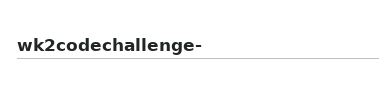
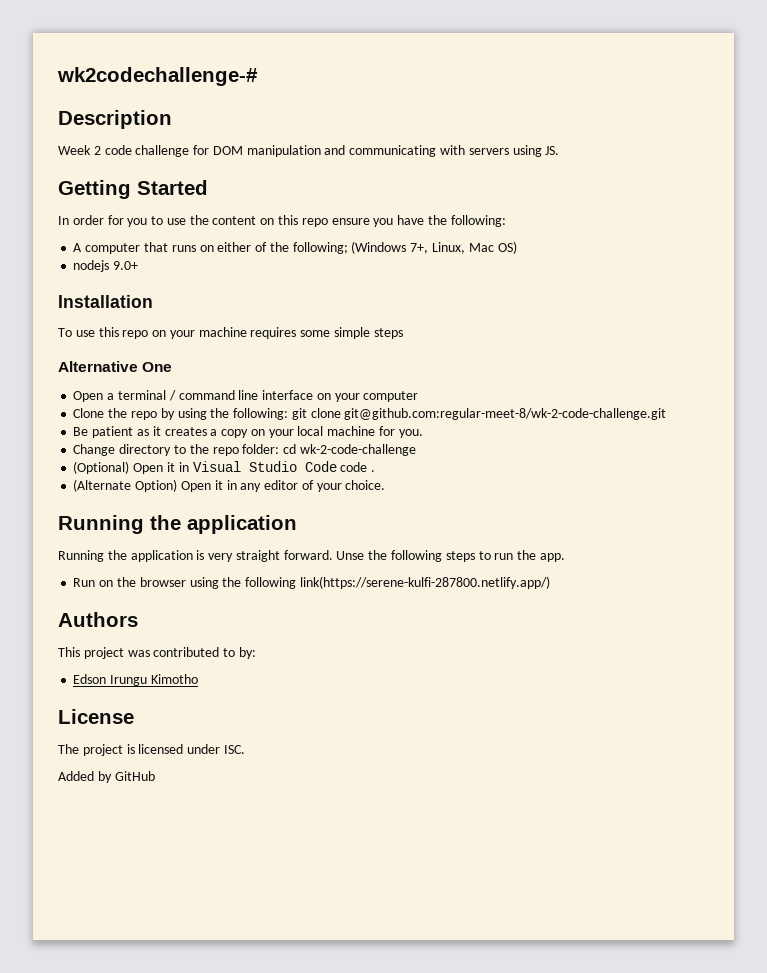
[17,38,202,55] wk2codechallenge- -> [57,67,258,86] [58,110,172,129] [58,145,560,157] [58,180,208,199] [58,215,506,227] [73,241,517,254] [73,260,139,272] [58,295,153,308] [58,327,403,339] [58,361,173,372] [73,390,419,402] [73,408,667,420] [73,426,423,438] [73,444,416,456] [73,461,376,474] [73,479,386,492] [58,515,297,534] [58,550,565,562] [73,576,550,589] [58,612,138,627] [58,647,256,659] [73,674,198,686] [58,709,134,724] [58,744,245,756] [58,771,155,783] wk2codechallenge-# // Description // Week 2 code challenge for DOM manipulation and communicating with servers using JS. // Getting Started // In order for you to use the content on this repo ensure you have the following: // A computer that runs on either of the following; (Windows 7+, Linux, Mac OS) // nodejs 9.0+ // Installation // To use this repo on your machine requires some simple steps // Alternative One // Open a terminal / command line interface on your computer // Clone the repo by using the following: git clone git@github.com:regular-meet-8/wk-2-code-challenge.git // Be patient as it creates a copy on your local machine for you. // Change directory to the repo folder: cd wk-2-code-challenge // (Optional) Open it in Visual Studio Code code . // (Alternate Option) Open it in any editor of your choice. // Running the application // Running the application is very straight forward. Unse the following steps to run the app. // Run on the browser using the following link(https://serene-kulfi-287800.netlify.app/) // Authors // This project was contributed to by: // Edson Irungu Kimotho // License // The project is licensed under ISC. // Added by GitHub

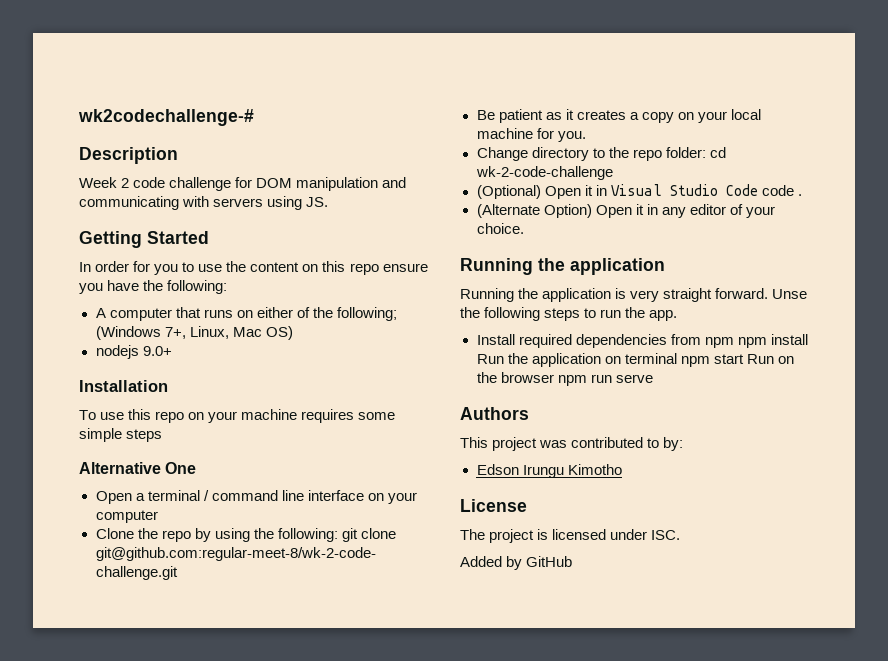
[73,576,550,589] Run on the browser using the following link(https://serene-kulfi-287800.netlify.app/) -> [476,334,808,348] [476,353,794,367] [476,372,653,386] Install required dependencies from npm npm install Run the application on terminal npm start Run on the browser npm run serve

